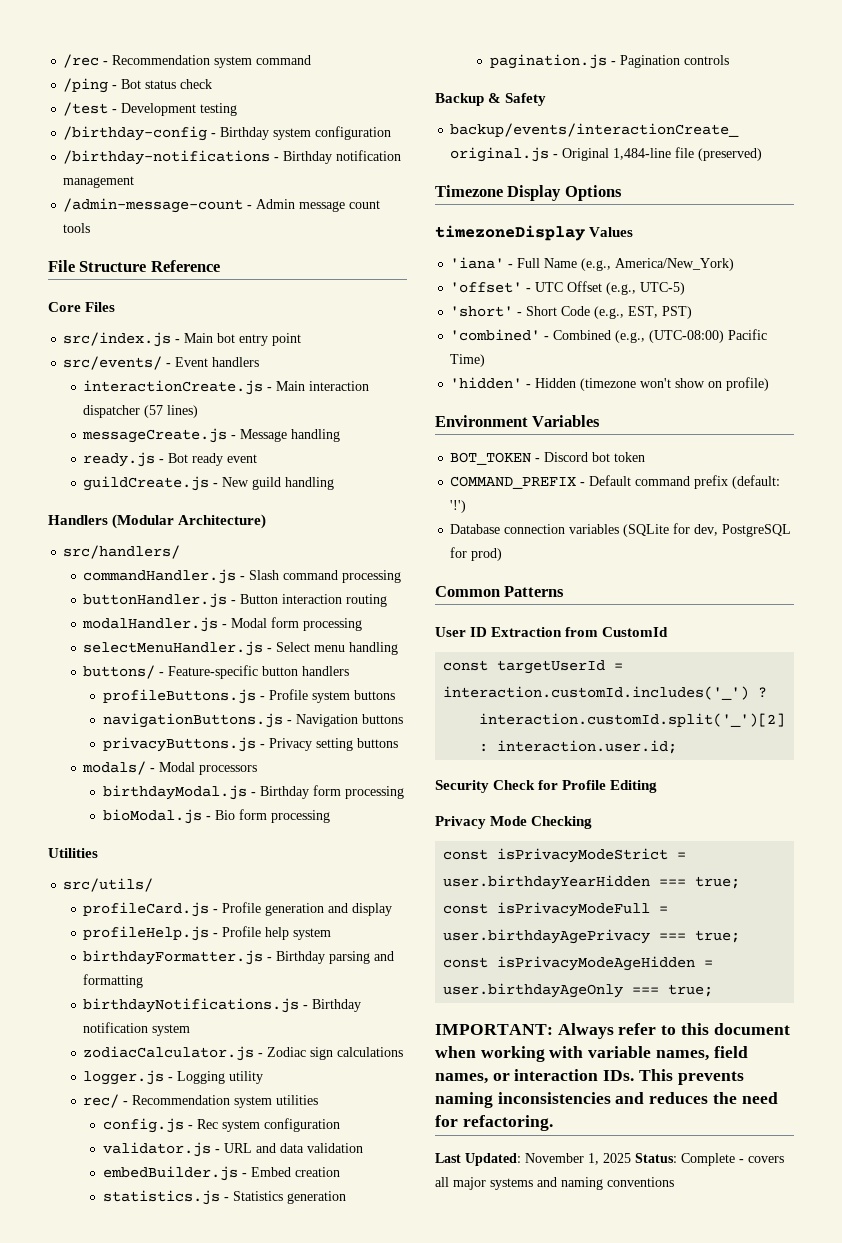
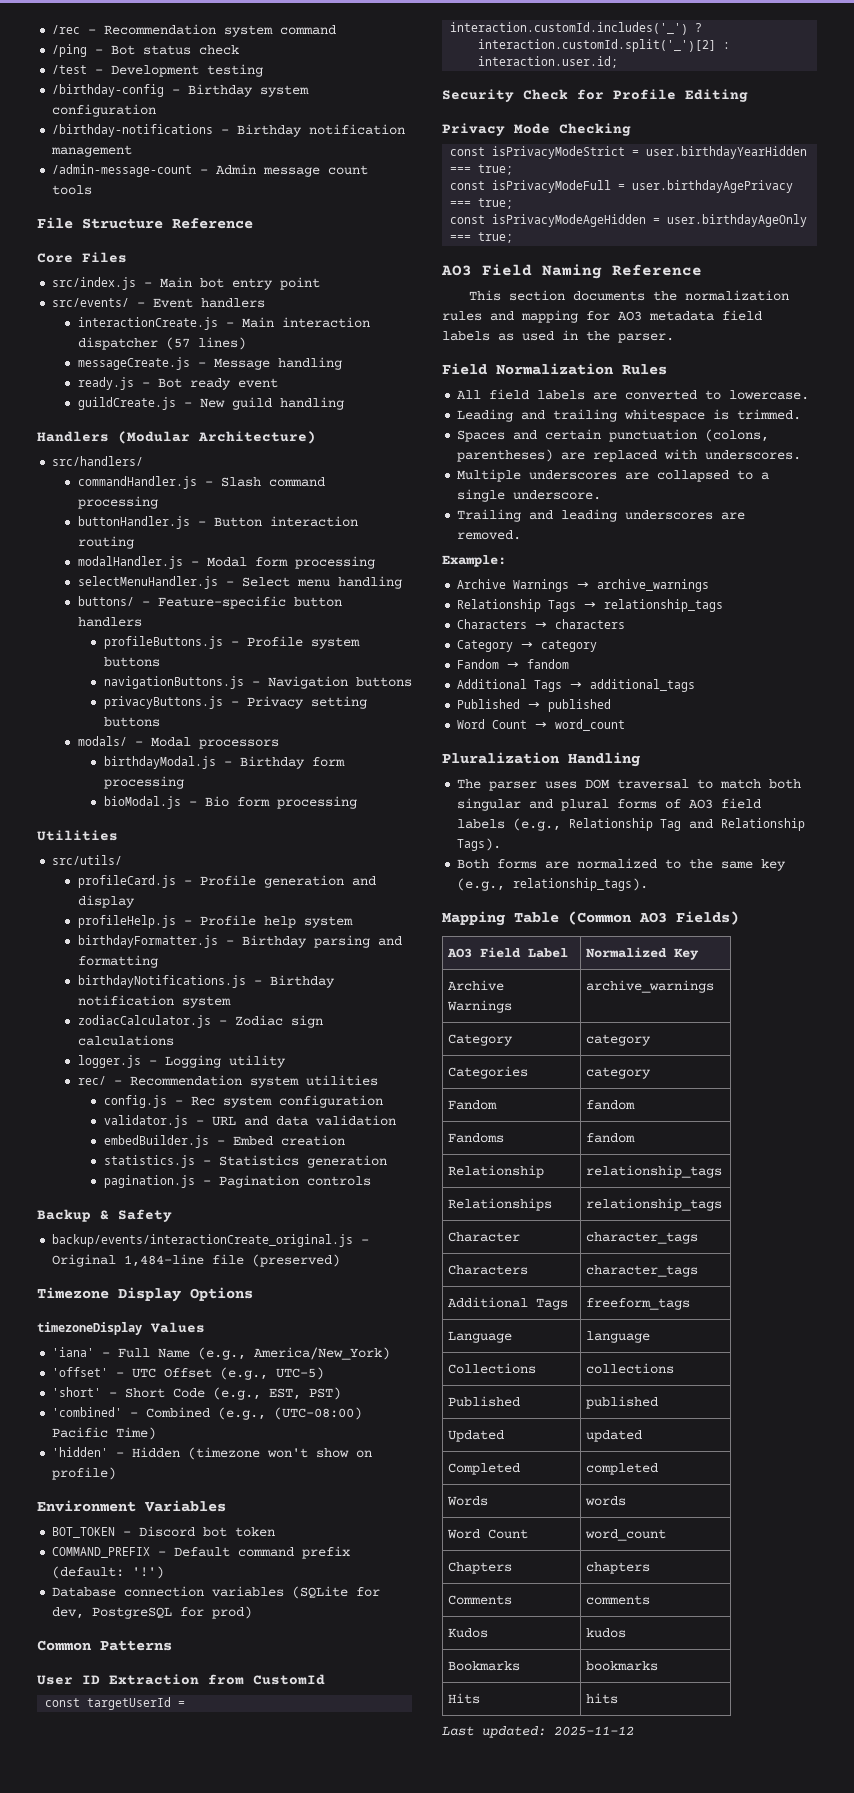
[435,1023,790,1039] [435,1046,748,1062] [435,1069,744,1085] [435,1092,778,1108] [435,1115,553,1131] [435,1153,784,1166] [435,1177,674,1190] IMPORTANT: Always refer to this document when working with variable names, field names, or interaction IDs. This prevents naming inconsistencies and reduces the need for refactoring. // Last Updated: November 1, 2025 Status: Complete - covers all major systems and naming conventions -> [441,264,702,279] [469,290,790,301] [442,310,762,323] [442,330,674,343] [442,363,667,375] [457,389,810,400] [457,409,802,422] [457,429,770,442] [457,449,802,462] [457,469,770,482] [457,489,602,502] [457,509,746,522] [457,530,522,540] [442,555,506,567] [457,579,710,592] [457,599,724,612] [457,619,626,629] [457,640,598,652] [457,659,570,669] [457,679,696,692] [457,699,612,712] [457,719,626,731] [442,752,640,767] [457,779,802,791] [457,798,762,811] [457,818,806,831] [457,838,502,851] [457,858,787,871] [457,878,649,891] [442,911,739,926] [447,947,569,958] [586,947,700,960] [448,980,505,991] [447,1000,513,1013] [586,980,715,993] [448,1034,514,1046] [586,1034,652,1046] [448,1066,529,1079] [586,1067,652,1079] [448,1100,498,1110] [586,1100,636,1110] [448,1133,505,1143] [586,1133,636,1143] [448,1165,545,1178] [586,1165,723,1178] [448,1198,553,1211] [586,1198,723,1211] [448,1232,521,1242] [586,1232,699,1244] [448,1265,529,1275] [586,1265,699,1277] [448,1297,569,1310] [586,1298,691,1310] [448,1331,513,1343] [586,1331,651,1343] [448,1363,537,1374] [586,1363,675,1374] [448,1396,521,1407] [586,1396,659,1409] [448,1430,505,1442] [586,1430,643,1442] [448,1463,521,1475] [586,1463,659,1475] [447,1496,489,1506] [585,1496,627,1506] [447,1529,529,1539] [585,1529,667,1541] [448,1562,513,1574] [586,1562,651,1574] [448,1595,513,1605] [586,1595,651,1605] [448,1628,489,1638] [586,1628,627,1638] [448,1661,521,1671] [586,1661,659,1671] [448,1693,481,1704] [586,1693,619,1704] [442,1726,634,1738] AO3 Field Naming Reference // This section documents the normalization rules and mapping for AO3 metadata field labels as used in the parser. // Field Normalization Rules // All field labels are converted to lowercase. // Leading and trailing whitespace is trimmed. // Spaces and certain punctuation (colons, parentheses) are replaced with underscores. // Multiple underscores are collapsed to a single underscore. // Trailing and leading underscores are removed. // Example: // Archive Warnings → archive_warnings // Relationship Tags → relationship_tags // Characters → characters // Category → category // Fandom → fandom // Additional Tags → additional_tags // Published → published // Word Count → word_count // Pluralization Handling // The parser uses DOM traversal to match both singular and plural forms of AO3 field labels (e.g., Relationship Tag and Relationship Tags). // Both forms are normalized to the same key (e.g., relationship_tags). // Mapping Table (Common AO3 Fields) // AO3 Field Label | Normalized Key // Archive Warnings | archive_warnings // Category | category // Categories | category // Fandom | fandom // Fandoms | fandom // Relationship | relationship_tags // Relationships | relationship_tags // Character | character_tags // Characters | character_tags // Additional Tags | freeform_tags // Language | language // Collections | collections // Published | published // Updated | updated // Completed | completed // Words | words // Word Count | word_count // Chapters | chapters // Comments | comments // Kudos | kudos // Bookmarks | bookmarks // Hits | hits // Last updated: 2025-11-12

